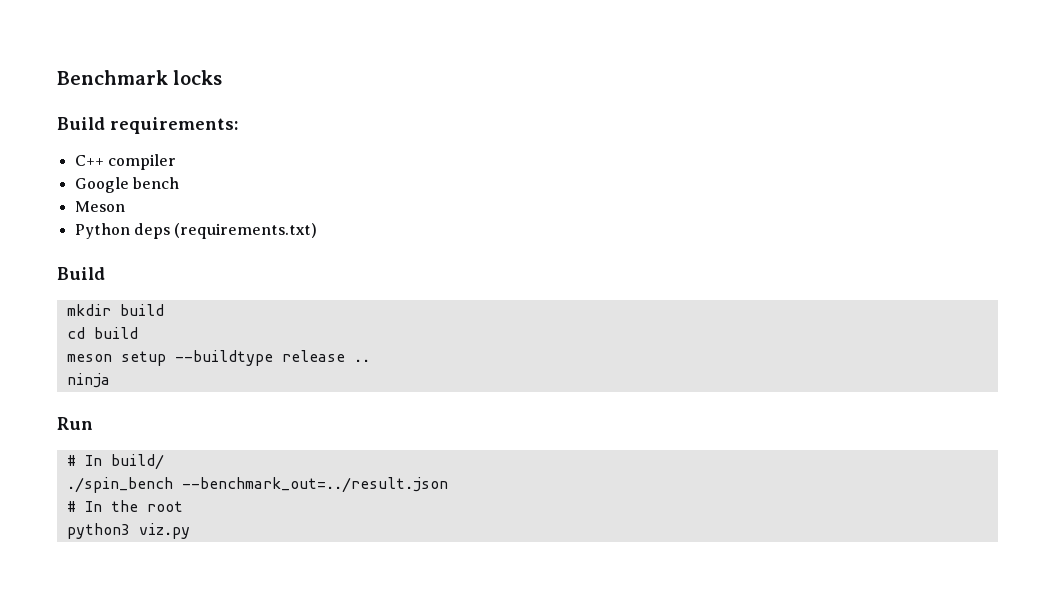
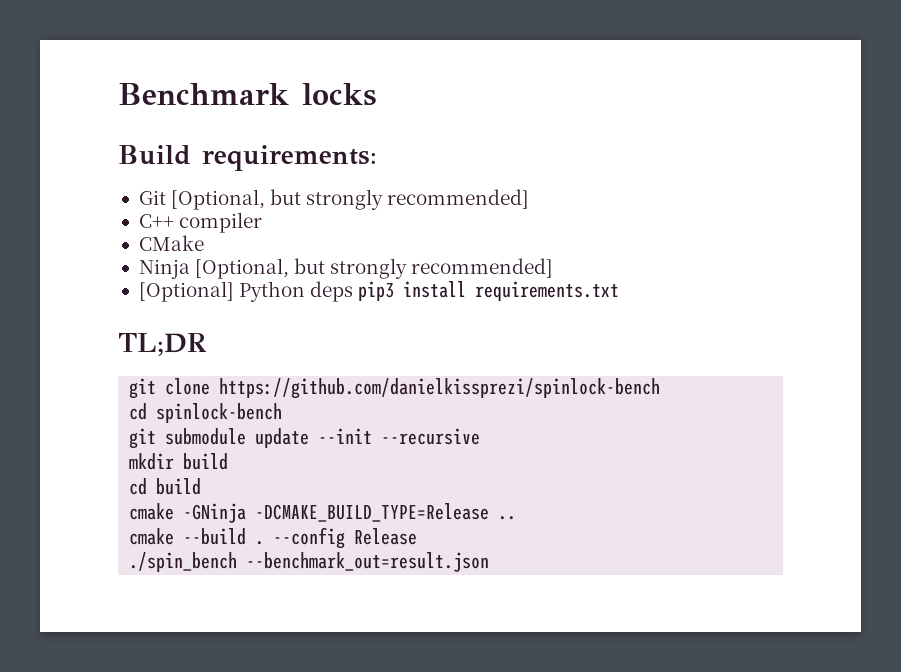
[74,154,176,170] [74,177,179,193] [74,201,125,212] [74,223,318,239] [57,267,105,280] [66,304,164,316] [66,327,138,339] [66,350,370,366] [66,373,110,388] [57,417,93,430] [66,454,164,470] [66,477,448,493] [66,500,183,512] [66,523,190,539] C++ compiler // Google bench // Meson // Python deps (requirements.txt) // Build // mkdir build // cd build // meson setup --buildtype release .. // ninja // Run // # In build/ // ./spin_bench --benchmark_out=../result.json // # In the root // python3 viz.py -> [138,189,530,210] [138,212,263,233] [138,235,204,251] [138,258,554,279] [138,281,620,302] [118,333,207,356] [129,378,661,399] [129,403,283,423] [129,428,481,449] [129,453,229,470] [129,478,202,495] [129,503,517,523] [129,527,418,549] [129,552,490,572] Git [Optional, but strongly recommended] // C++ compiler // CMake // Ninja [Optional, but strongly recommended] // [Optional] Python deps pip3 install requirements.txt // TL;DR // git clone https://github.com/danielkissprezi/spinlock-bench // cd spinlock-bench // git submodule update --init --recursive // mkdir build // cd build // cmake -GNinja -DCMAKE_BUILD_TYPE=Release .. // cmake --build . --config Release // ./spin_bench --benchmark_out=result.json

